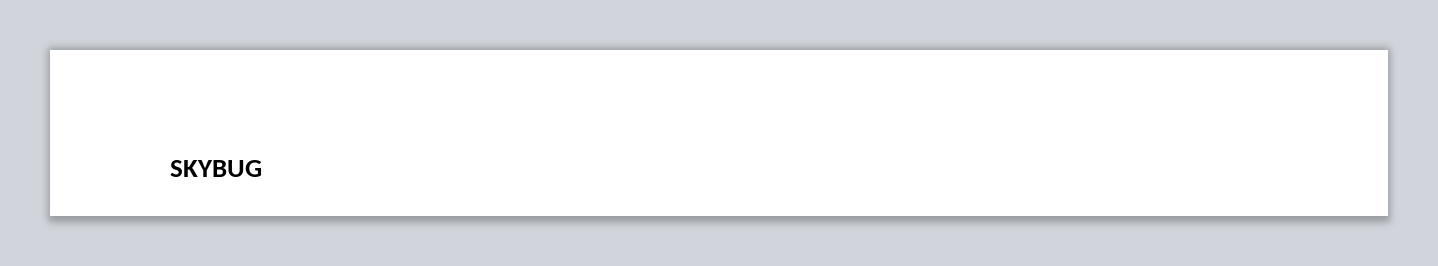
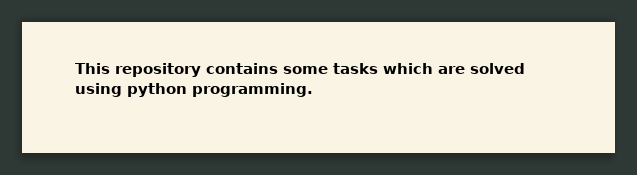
[170,160,262,177] SKYBUG -> [75,63,525,77] [75,83,313,97] This repository contains some tasks which are solved using python programming.

